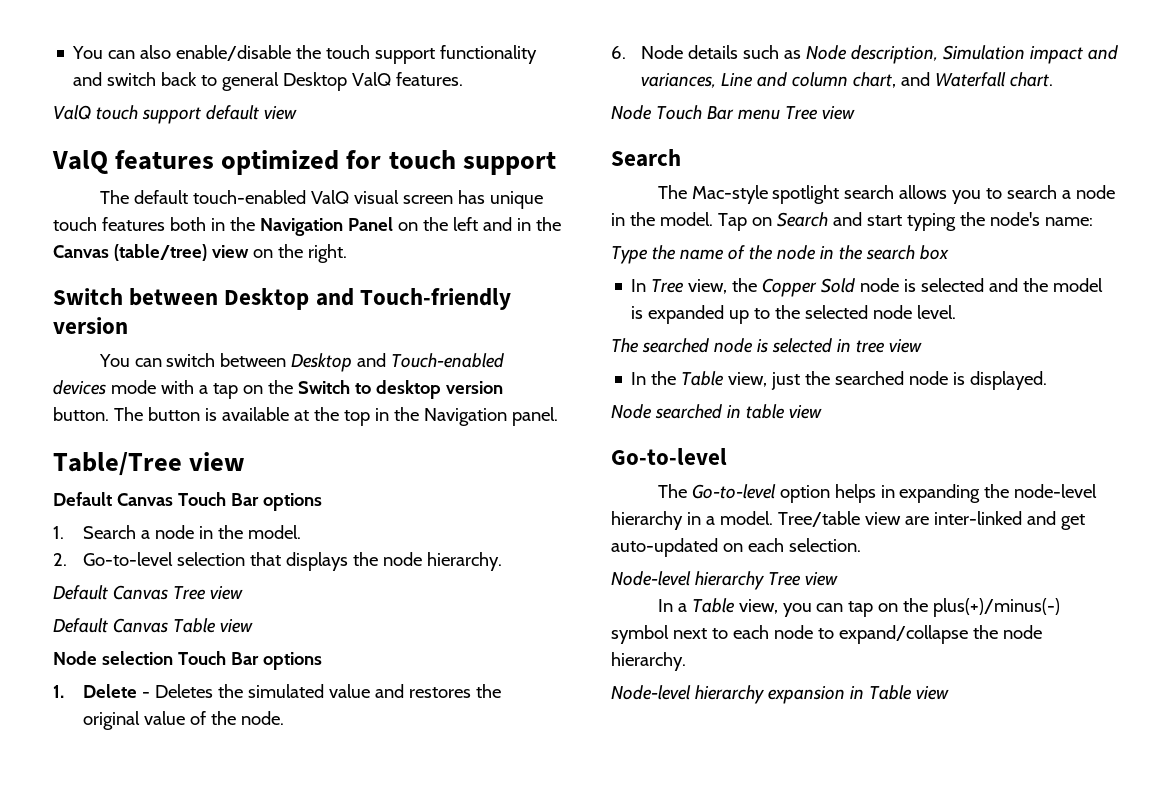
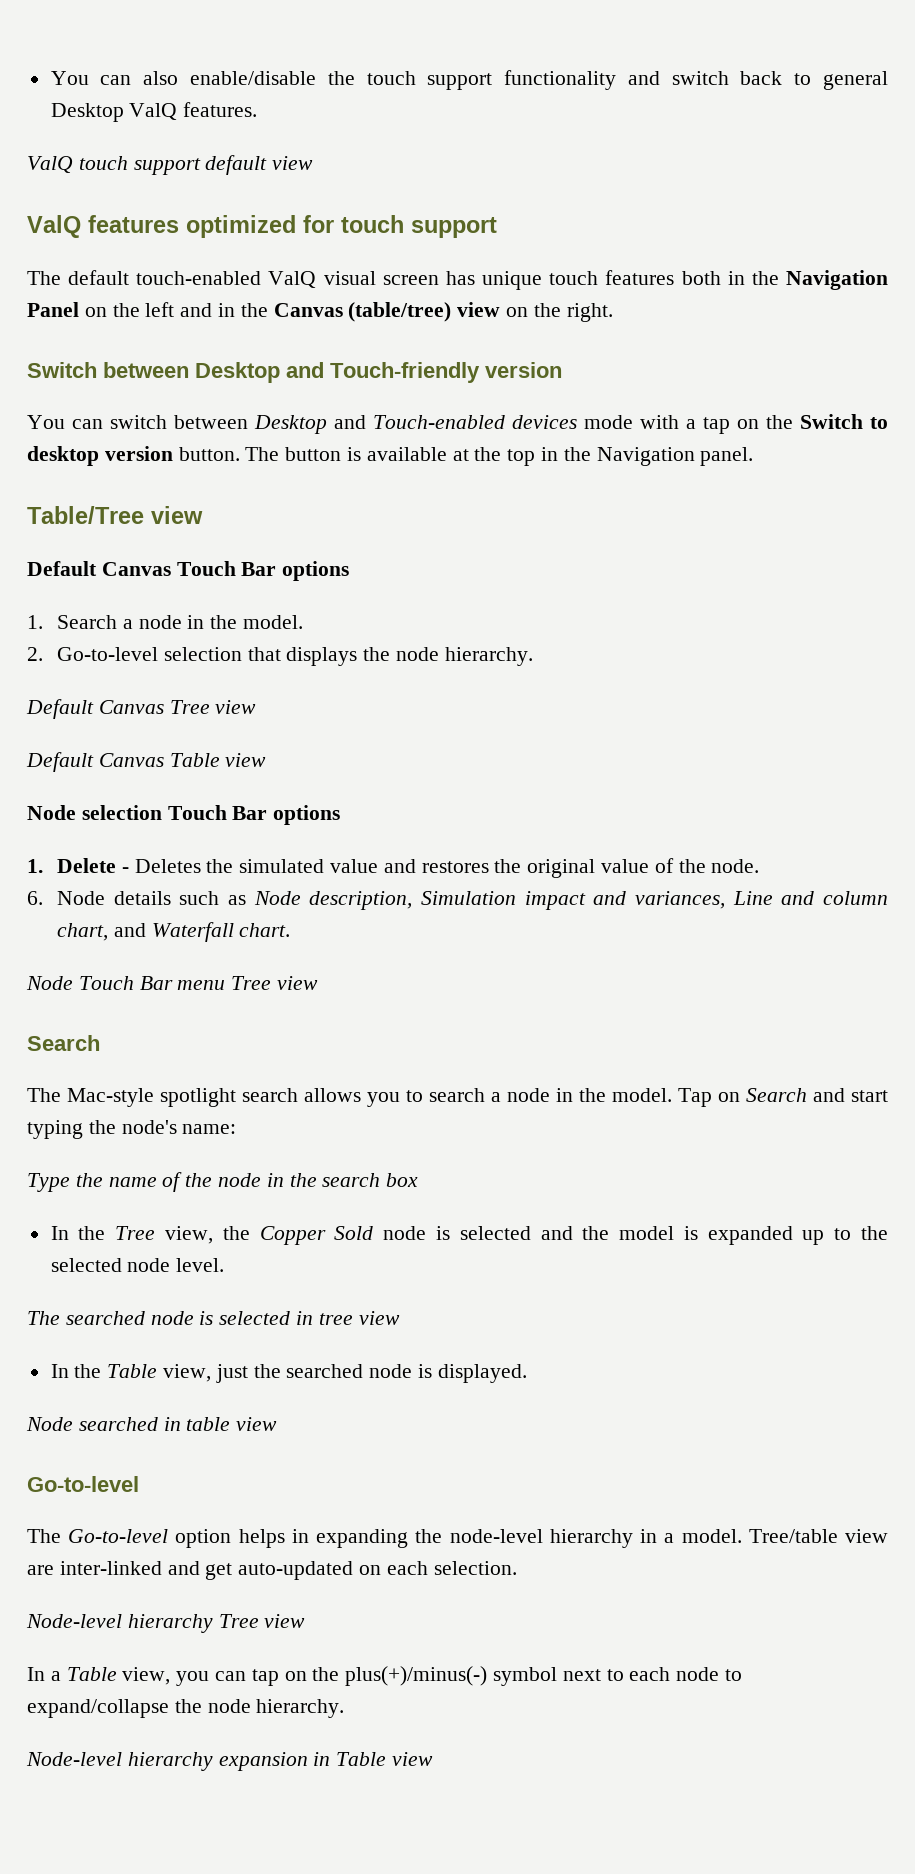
(647, 285) none -> [78,1226,106,1240] the

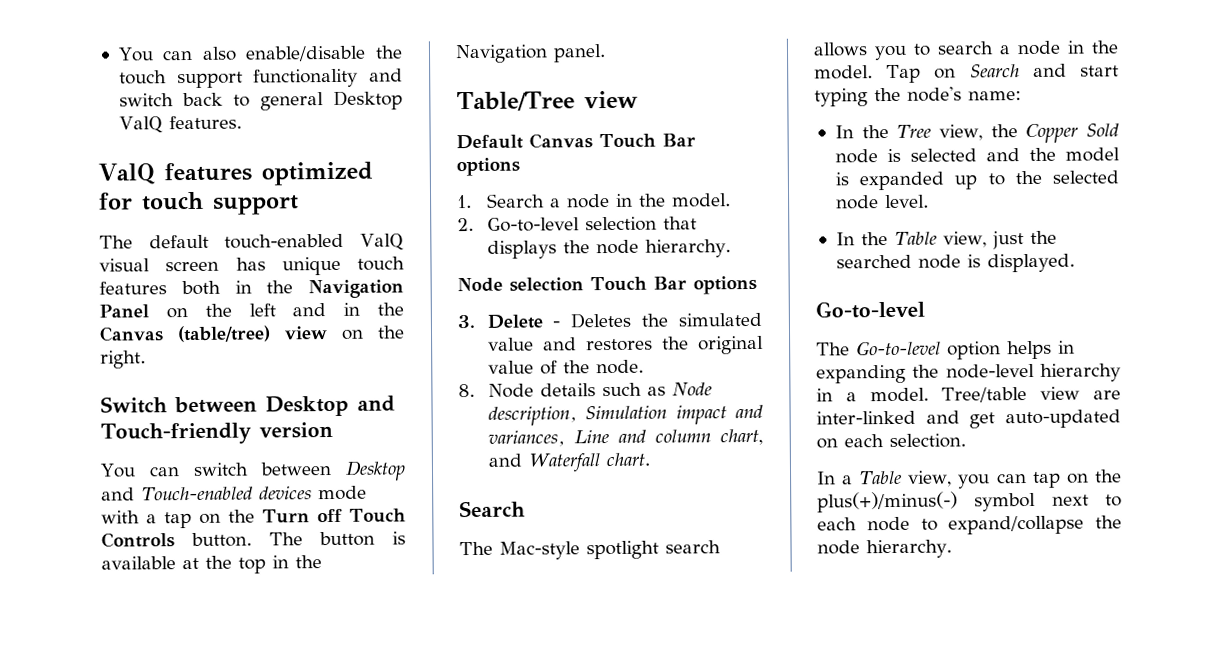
[27,155,314,175] // ValQ touch support default view -> (242, 122) none
[800,414,888,429] [27,446,173,466] Switch to desktop version -> [262,508,407,524] [101,532,175,548] Turn off Touch Controls
[26,699,257,719] [26,752,267,772] // Default Canvas Tree view // Default Canvas Table view -> (731, 248) none
[27,859,43,873] 1. -> [457,314,475,329] 3.
[27,891,43,905] 6. -> [458,383,475,398] 8.
[26,976,319,990] // Node Touch Bar menu Tree view -> (650, 459) none
[27,1172,419,1192] // Type the name of the node in the search box -> (1022, 96) none
[27,1311,400,1325] // The searched node is selected in tree view -> (929, 201) none
[26,1417,278,1431] // Node searched in table view -> (1075, 263) none
[26,1614,306,1633] // Node-level hierarchy Tree view -> (966, 441) none
[26,1752,434,1771] // Node-level hierarchy expansion in Table view -> (952, 549) none

